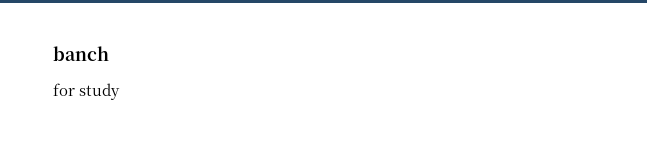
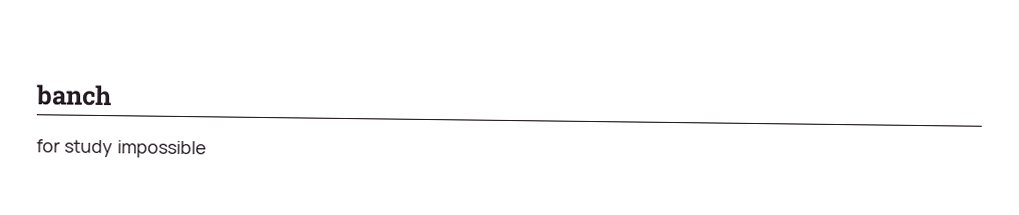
(121, 91) none -> [116,140,207,159] impossible

